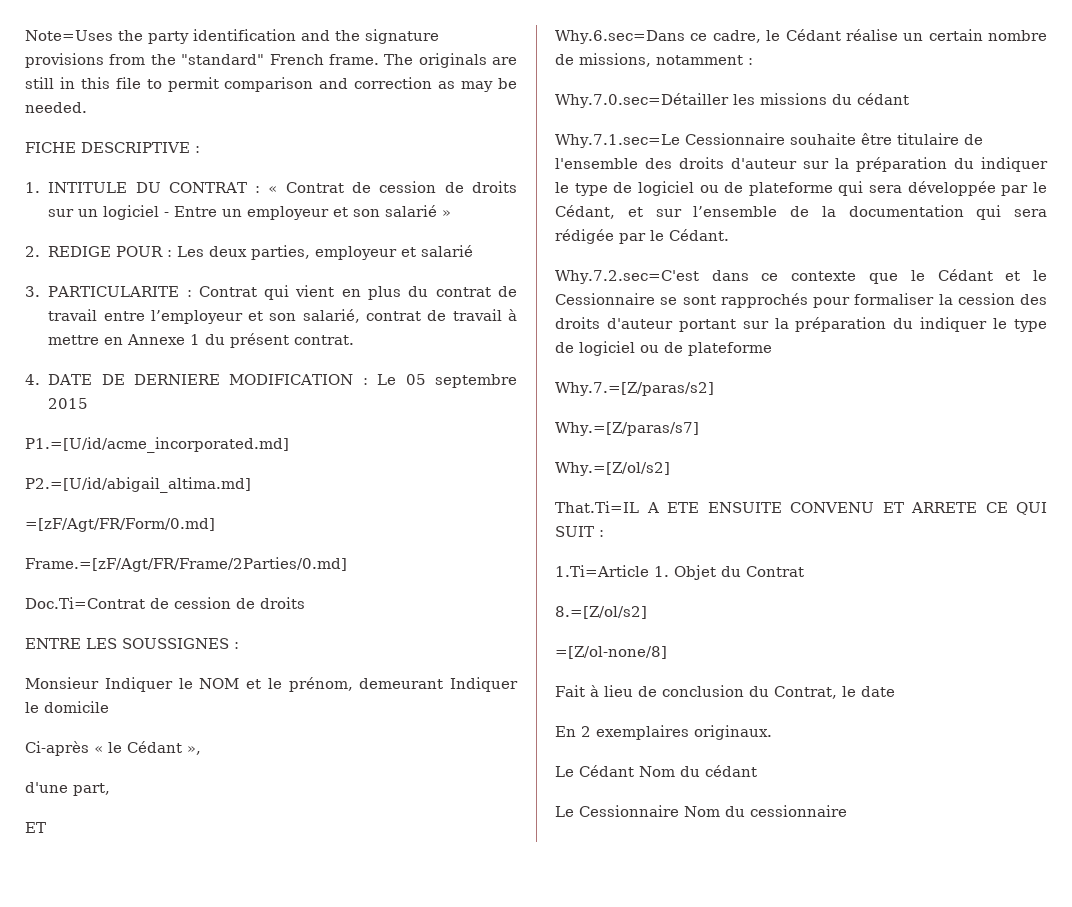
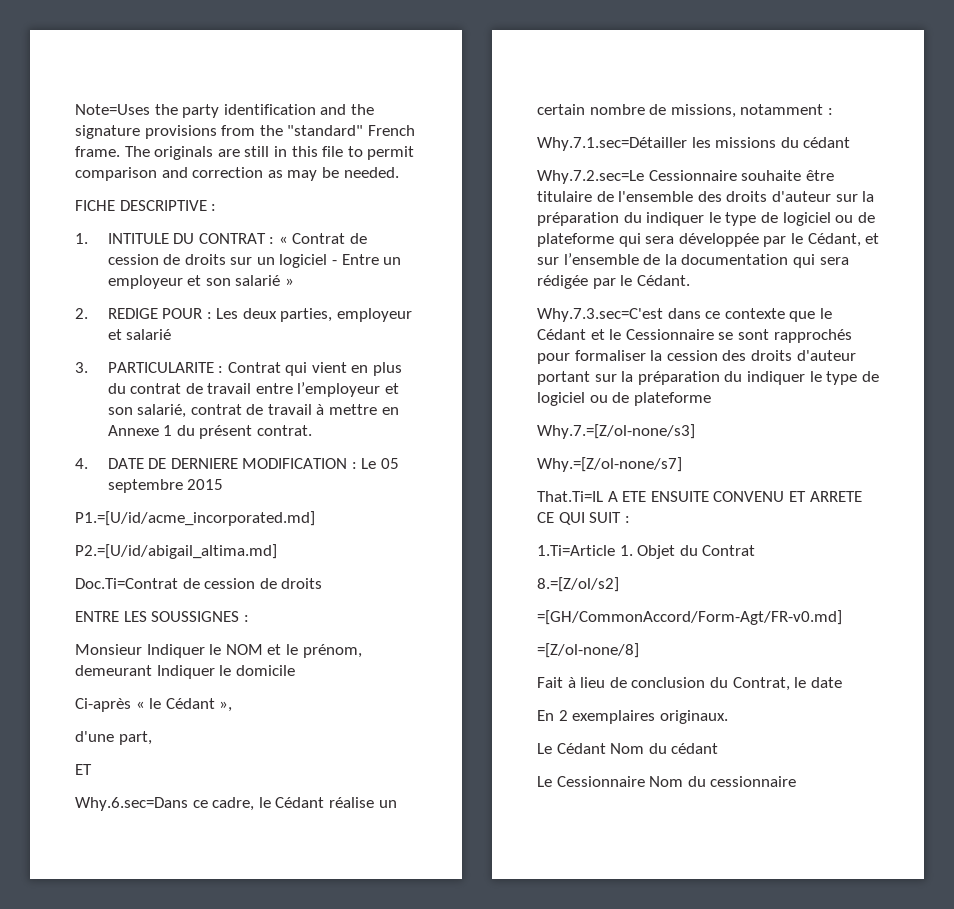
[25,518,215,532] [25,557,347,572] // =[zF/Agt/FR/Form/0.md] // Frame.=[zF/Agt/FR/Frame/2Parties/0.md] -> (277, 551) none
[555,93,729,108] Why.7.0.sec=Détailler -> [537,137,687,151] Why.7.1.sec=Détailler
[555,134,680,148] Why.7.1.sec=Le -> [537,170,644,184] Why.7.2.sec=Le
[555,270,699,284] Why.7.2.sec=C'est -> [537,308,663,322] Why.7.3.sec=C'est
[555,382,714,396] [555,422,699,436] [555,462,670,476] Why.7.=[Z/paras/s2] // Why.=[Z/paras/s7] // Why.=[Z/ol/s2] -> [537,424,695,439] [537,457,682,472] Why.7.=[Z/ol-none/s3] // Why.=[Z/ol-none/s7]
(647, 612) none -> [537,610,842,625] // =[GH/CommonAccord/Form-Agt/FR-v0.md]

